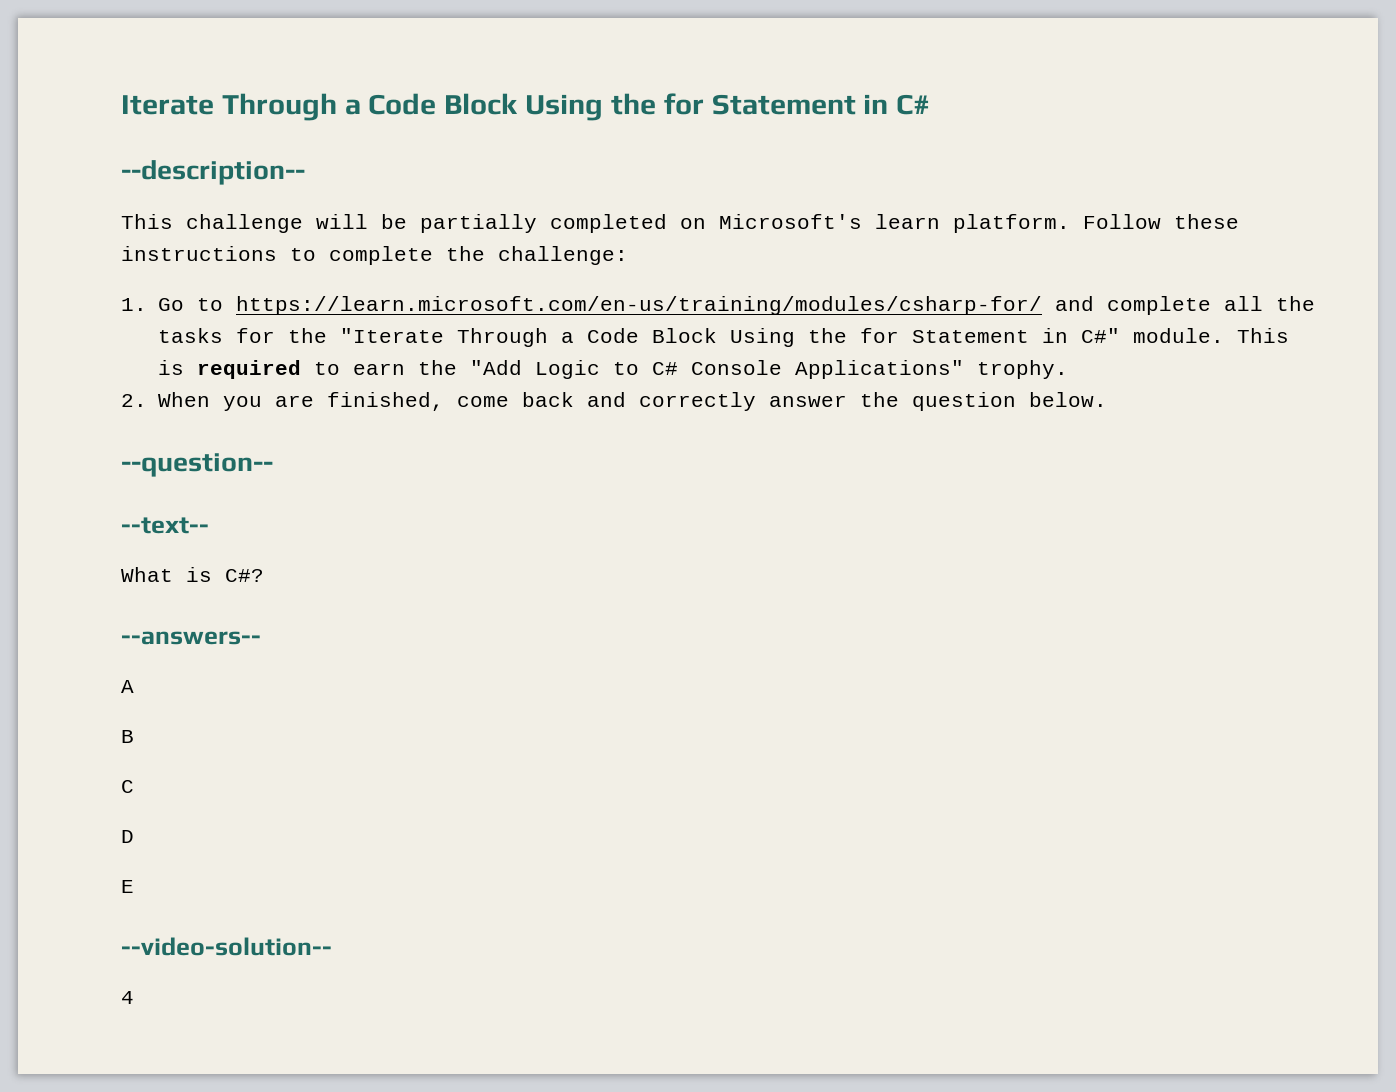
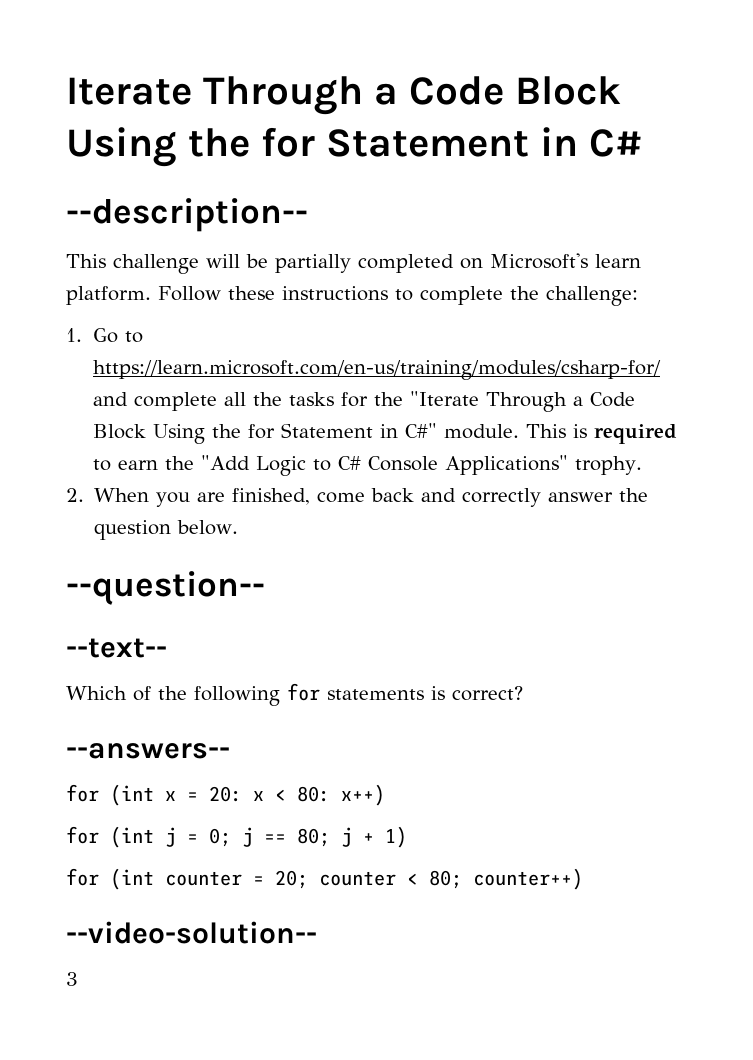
[121,567,264,582] [121,631,261,645] [121,680,134,693] [121,730,134,743] [121,780,134,793] [121,830,134,843] [121,880,134,893] What is C#? // --answers-- // A // B // C // D // E -> [66,683,523,706] [66,743,230,759] [66,784,385,806] [66,826,407,848] [66,868,583,890] Which of the following for statements is correct? // --answers-- // for (int x = 20: x < 80: x++) // for (int j = 0; j == 80; j + 1) // for (int counter = 20; counter < 80; counter++)
[121,991,134,1004] 4 -> [66,972,78,986] 3

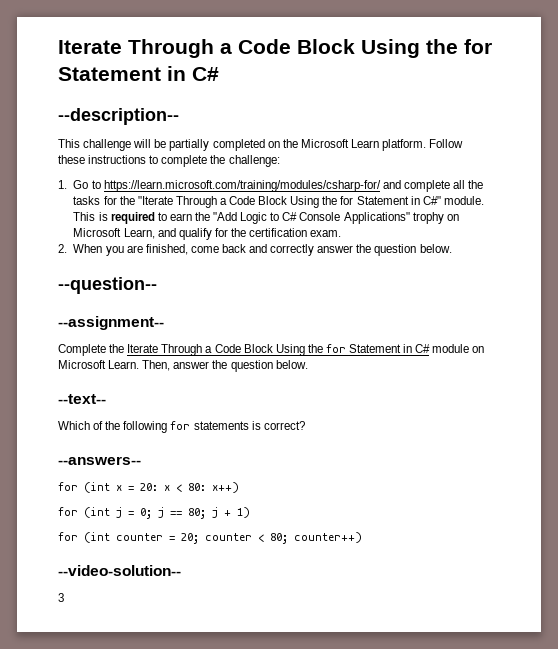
[490,253,641,269] Microsoft's learn -> [282,139,379,148] the Microsoft Learn
[92,360,661,380] https://learn.microsoft.com/en-us/training/modules/csharp-for/ -> [103,180,381,192] https://learn.microsoft.com/training/modules/csharp-for/
[574,456,642,475] trophy. -> [412,212,459,224] [73,228,342,240] trophy on Microsoft Learn, and qualify for the certification exam.
(265, 588) none -> [58,316,164,330] [58,344,485,356] [58,360,308,372] // --assignment-- // Complete the Iterate Through a Code Block Using the for Statement in C# module on Microsoft Learn. Then, answer the question below.

